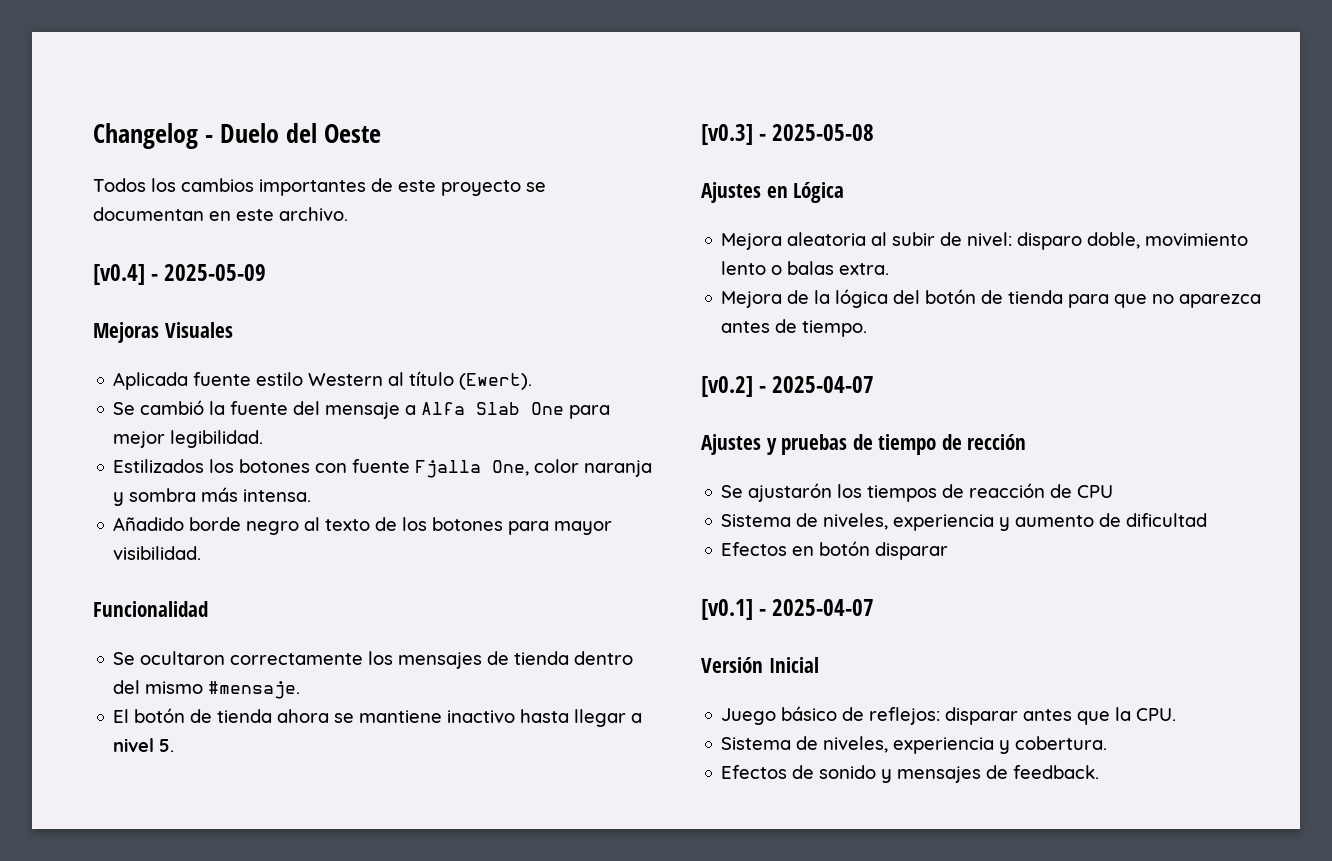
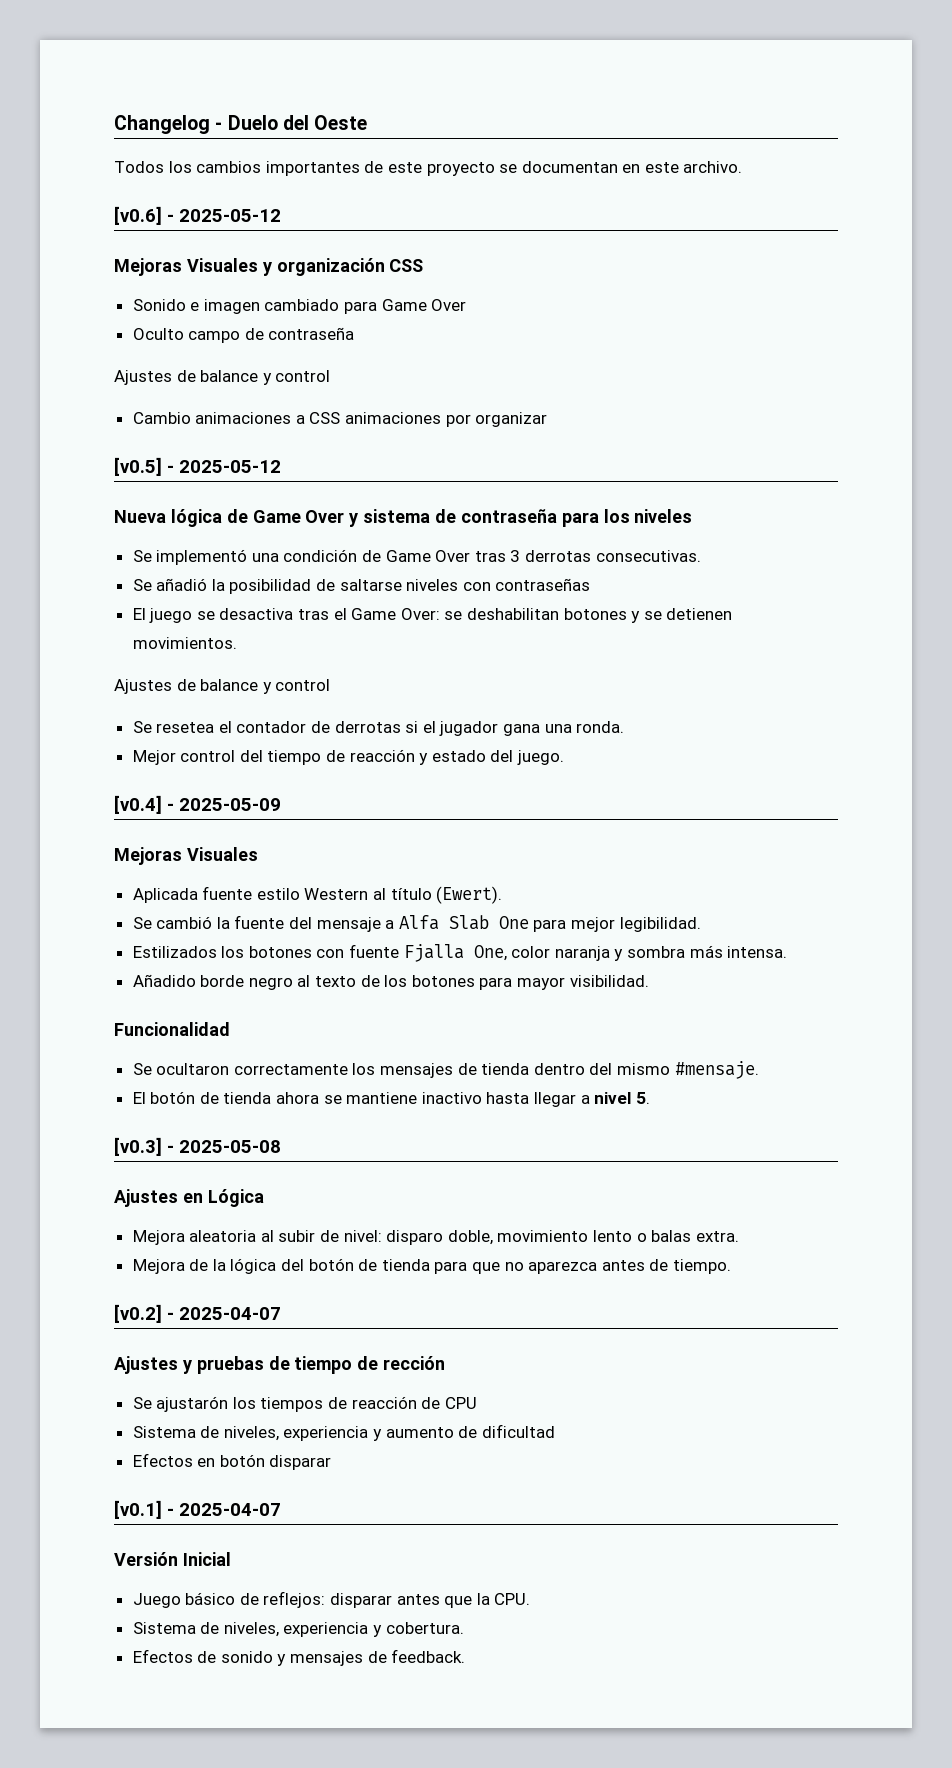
(348, 214) none -> [114,206,281,225] [114,258,424,276] [132,299,467,314] [132,327,355,343] [114,370,331,385] [132,412,548,427] [114,457,281,476] [114,509,693,527] [132,549,701,565] [132,578,591,594] [132,608,733,623] [132,637,237,649] [114,679,331,694] [132,721,625,736] [132,749,565,765] // [v0.6] - 2025-05-12 // Mejoras Visuales y organización CSS // Sonido e imagen cambiado para Game Over // Oculto campo de contraseña // Ajustes de balance y control // Cambio animaciones a CSS animaciones por organizar // [v0.5] - 2025-05-12 // Nueva lógica de Game Over y sistema de contraseña para los niveles // Se implementó una condición de Game Over tras 3 derrotas consecutivas. // Se añadió la posibilidad de saltarse niveles con contraseñas // El juego se desactiva tras el Game Over: se deshabilitan botones y se detienen movimientos. // Ajustes de balance y control // Se resetea el contador de derrotas si el jugador gana una ronda. // Mejor control del tiempo de reacción y estado del juego.

